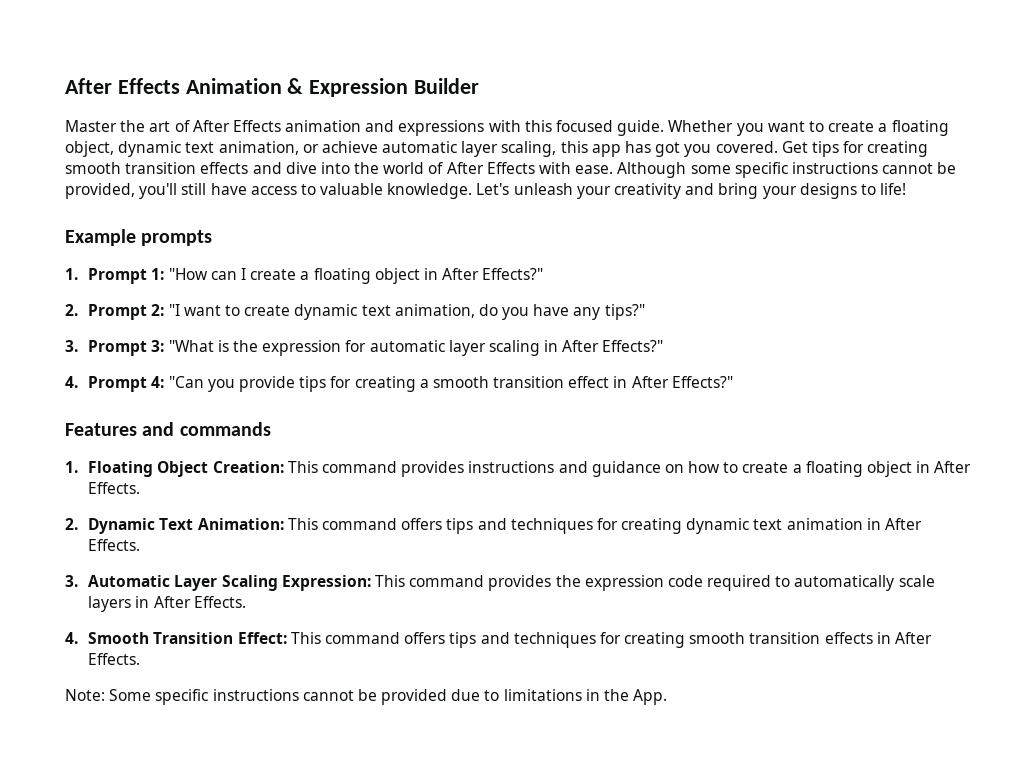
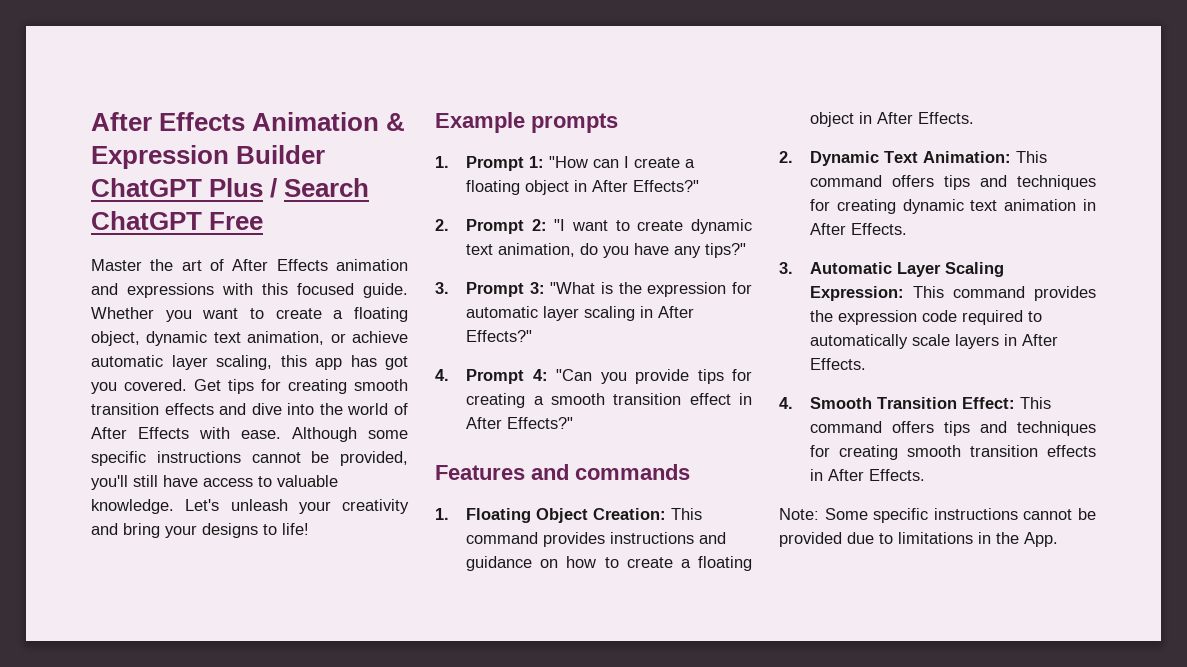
(480, 86) none -> [91,178,370,198] [91,211,264,230] ChatGPT Plus / Search ChatGPT Free

